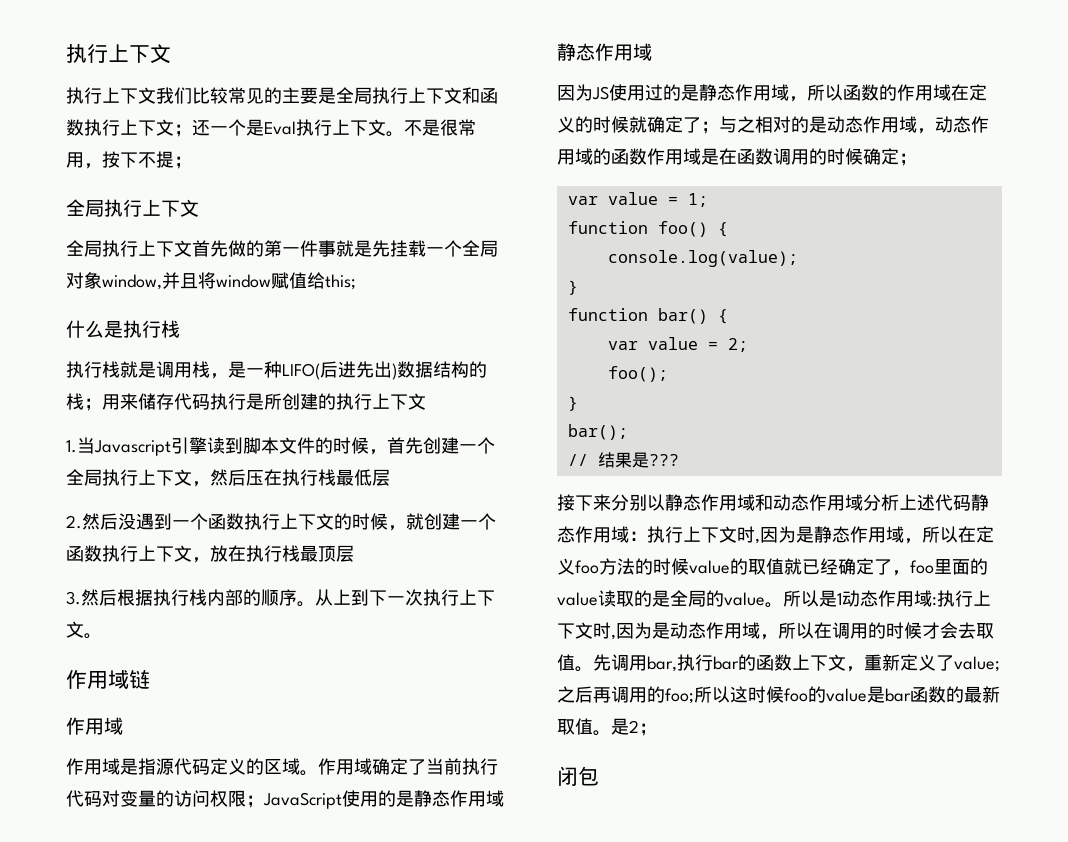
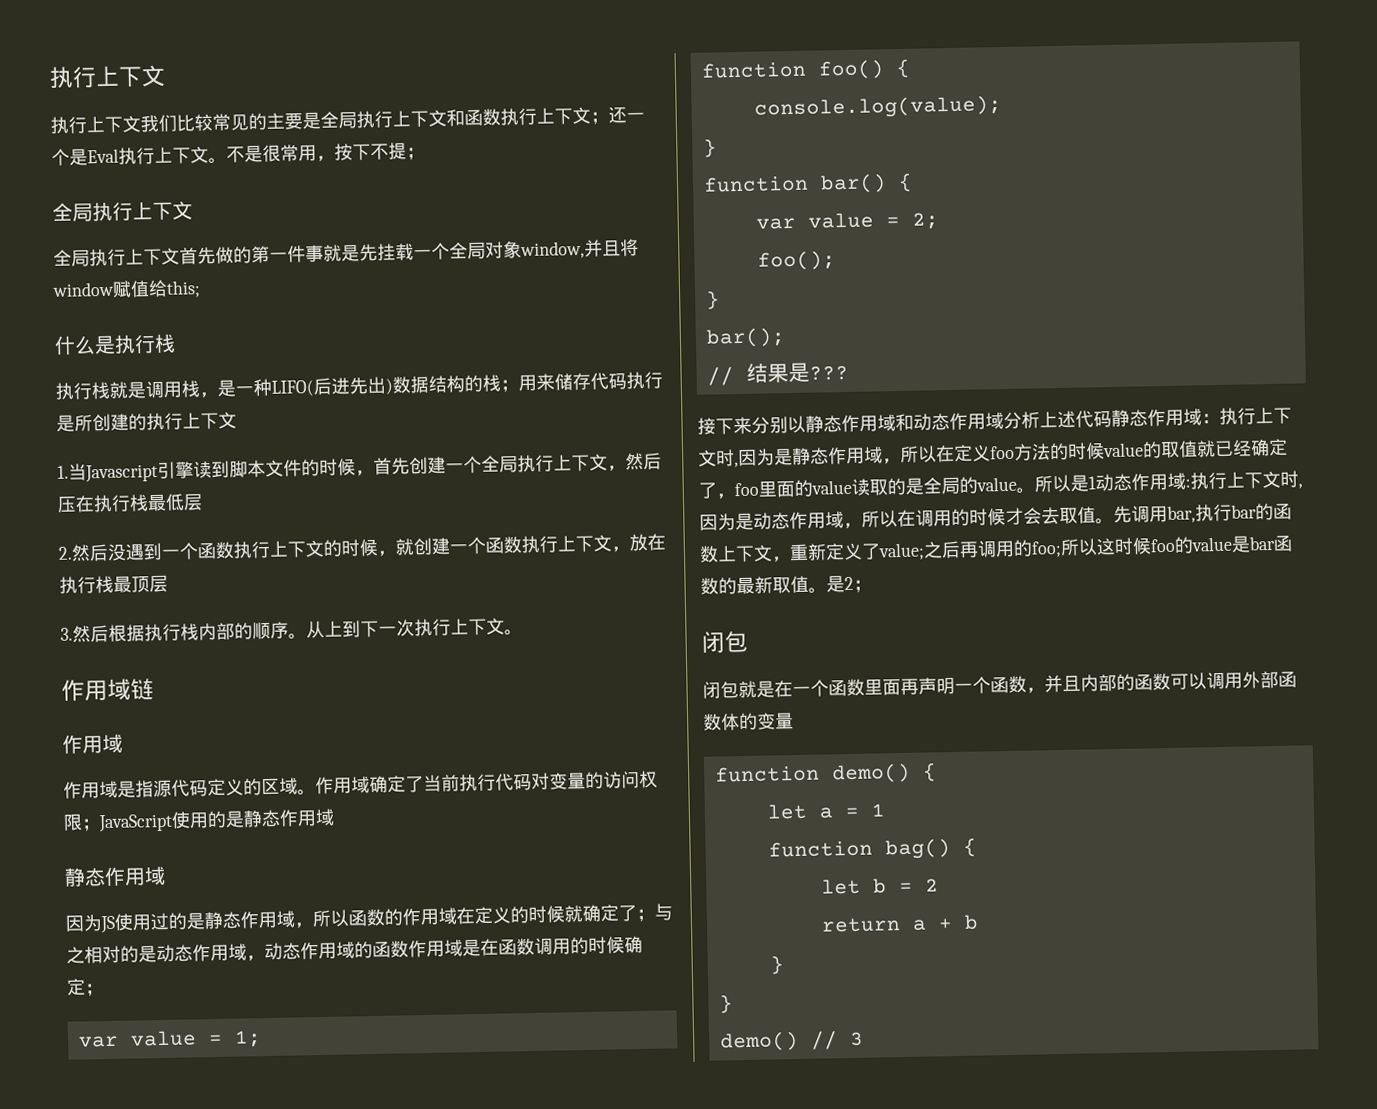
(599, 776) none -> [702,670,1297,699] [703,712,794,731] [714,762,937,784] [766,803,885,820] [767,837,977,860] [820,878,939,895] [820,914,979,933] [769,955,784,975] [718,994,733,1014] [719,1030,864,1052] // 闭包就是在一个函数里面再声明一个函数，并且内部的函数可以调用外部函数体的变量 // function demo() { // let a = 1 // function bag() { // let b = 2 // return a + b // } // } // demo() // 3

